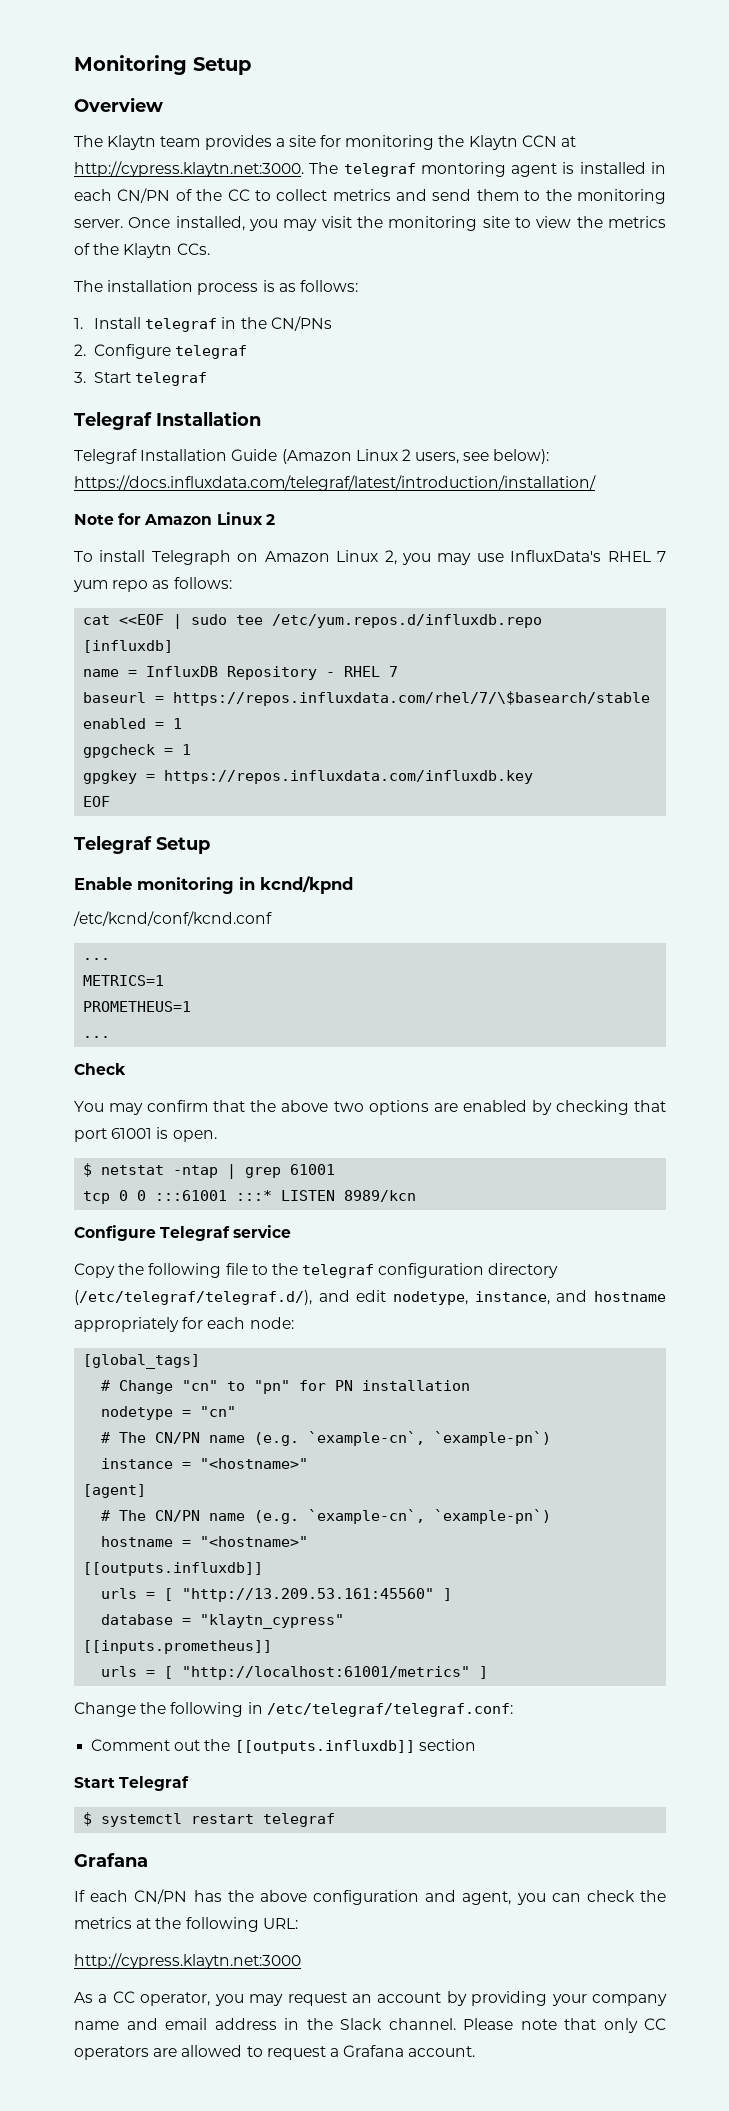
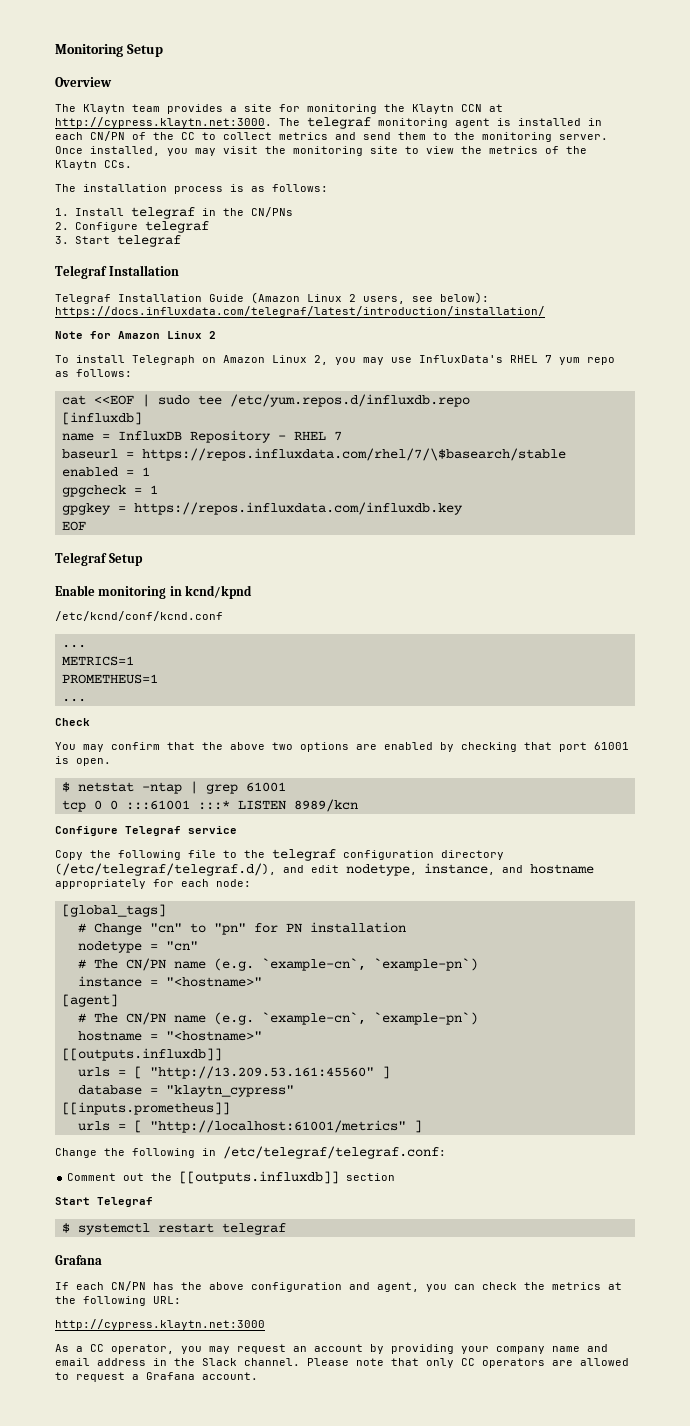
[420,162,506,177] montoring -> [378,118,448,128] monitoring

